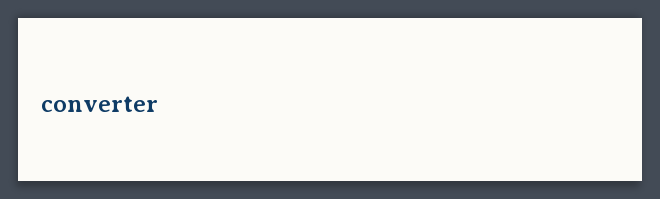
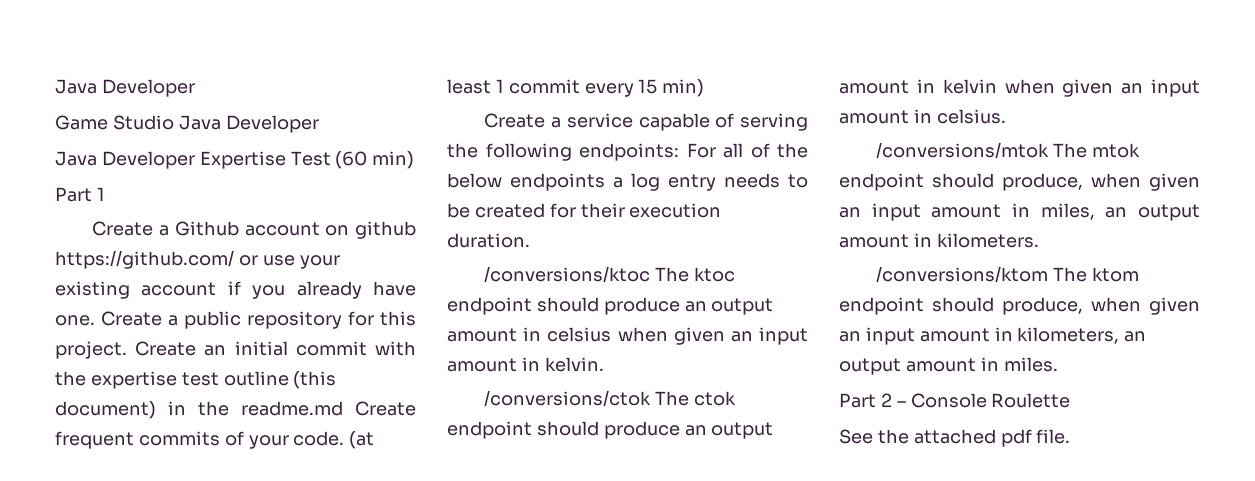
[41,96,158,112] converter -> [55,79,195,97] [55,115,319,133] [55,151,415,169] [55,187,105,202] [92,221,416,239] [55,250,340,269] [55,281,416,299] [55,311,416,329] [55,341,416,359] [55,371,337,389] [55,401,416,419] [55,431,375,449] [447,79,705,97] [484,113,808,131] [447,143,808,161] [447,173,808,191] [447,203,722,218] [447,233,530,248] [484,266,736,283] [447,297,774,315] [447,327,809,345] [447,357,604,372] [484,390,737,407] [447,421,774,439] [839,79,1200,97] [839,109,1006,124] [876,142,1141,159] [839,173,1200,191] [839,203,1200,221] [839,233,1039,248] [876,266,1140,283] [839,297,1200,315] [839,327,1147,345] [839,357,1058,375] [839,393,1071,408] [839,429,1071,447] Java Developer // Game Studio Java Developer // Java Developer Expertise Test (60 min) // Part 1 // Create a Github account on github https://github.com/ or use your existing account if you already have one. Create a public repository for this project. Create an initial commit with the expertise test outline (this document) in the readme.md Create frequent commits of your code. (at least 1 commit every 15 min) // Create a service capable of serving the following endpoints: For all of the below endpoints a log entry needs to be created for their execution duration. // /conversions/ktoc The ktoc endpoint should produce an output amount in celsius when given an input amount in kelvin. // /conversions/ctok The ctok endpoint should produce an output amount in kelvin when given an input amount in celsius. // /conversions/mtok The mtok endpoint should produce, when given an input amount in miles, an output amount in kilometers. // /conversions/ktom The ktom endpoint should produce, when given an input amount in kilometers, an output amount in miles. // Part 2 – Console Roulette // See the attached pdf file.

